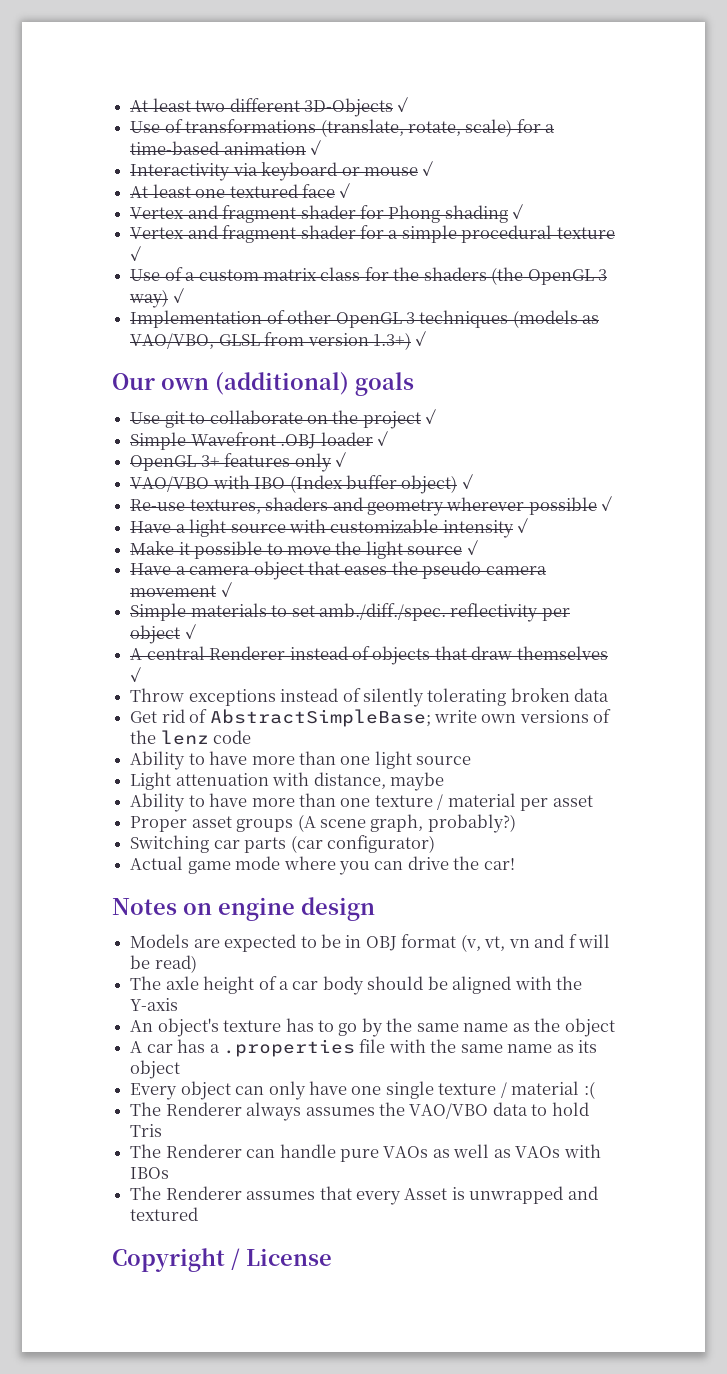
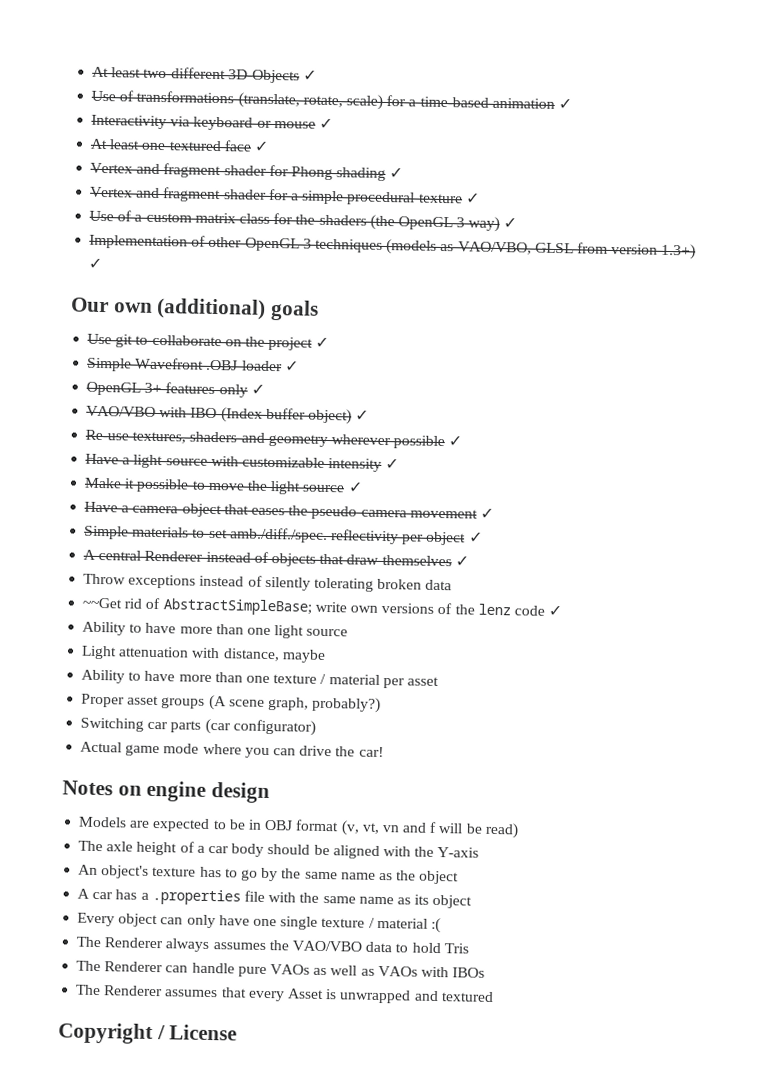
[130,711,158,723] Get -> [82,597,123,609] ~~Get
(252, 737) none -> [548,604,563,617] ✓

